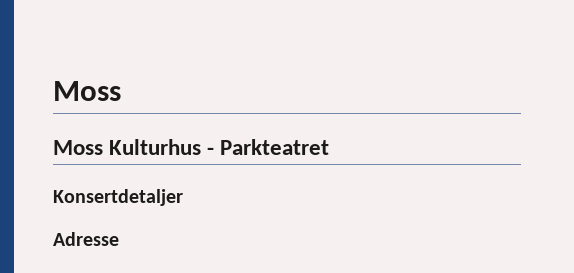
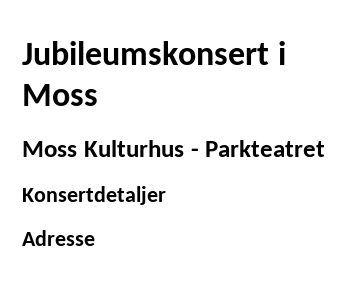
(53, 91) none -> [22,41,287,65] Jubileumskonsert i

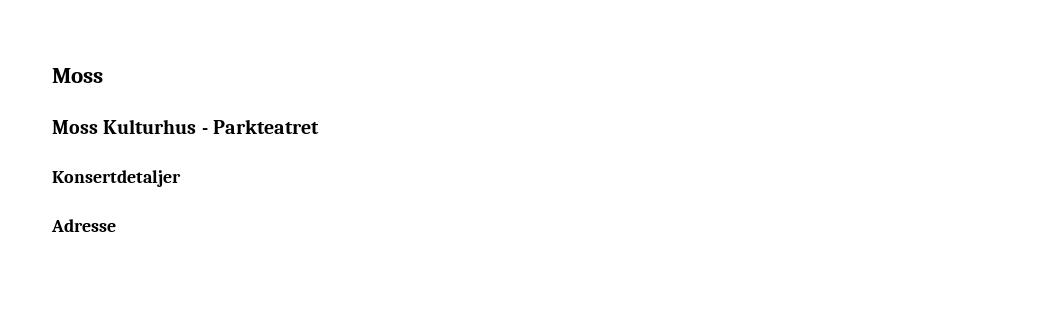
[22,41,287,65] Jubileumskonsert i -> (52, 75) none

